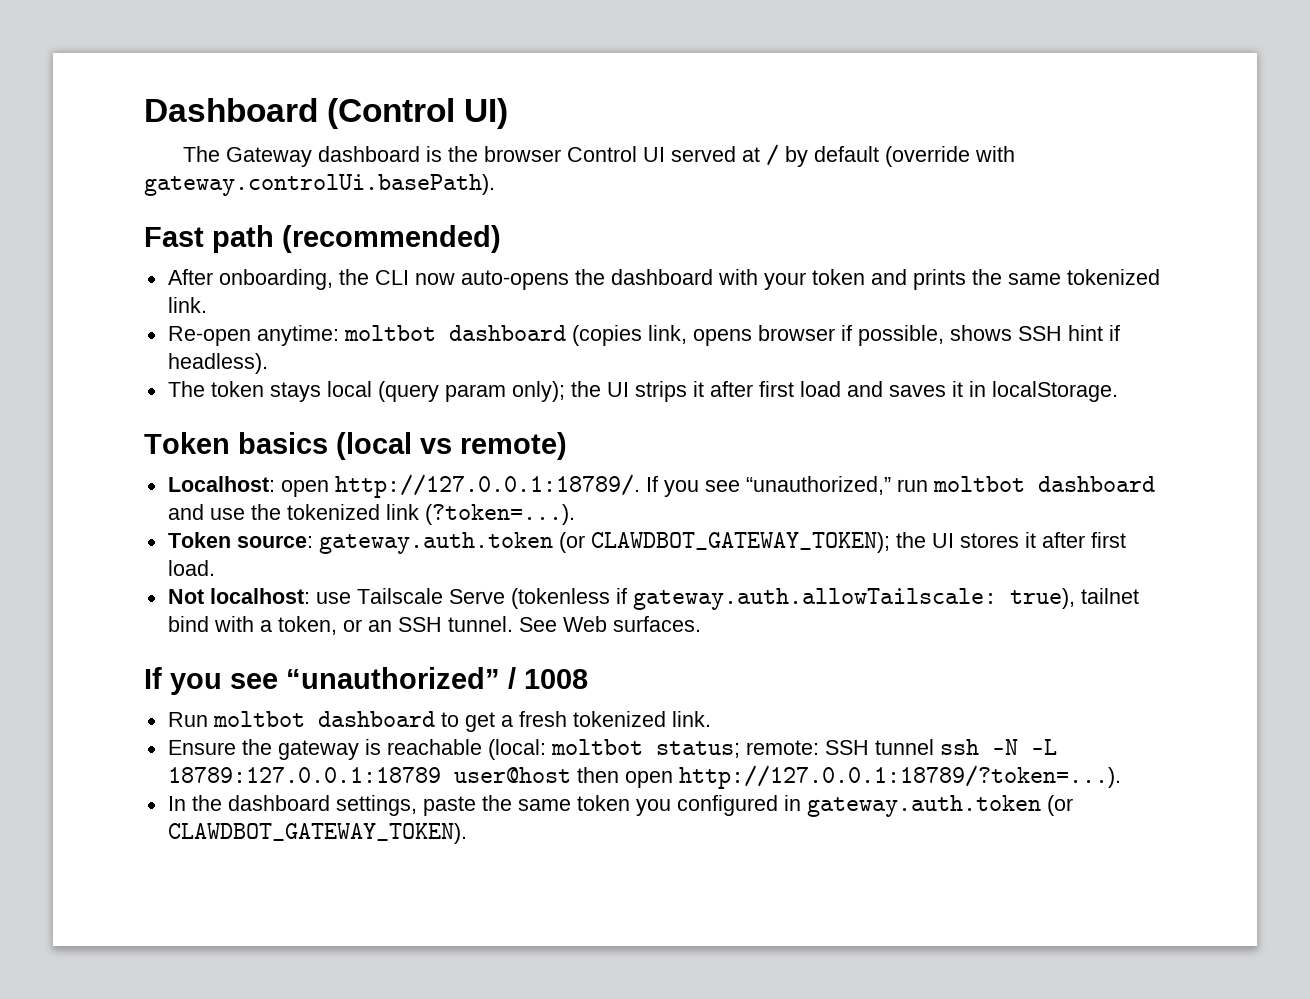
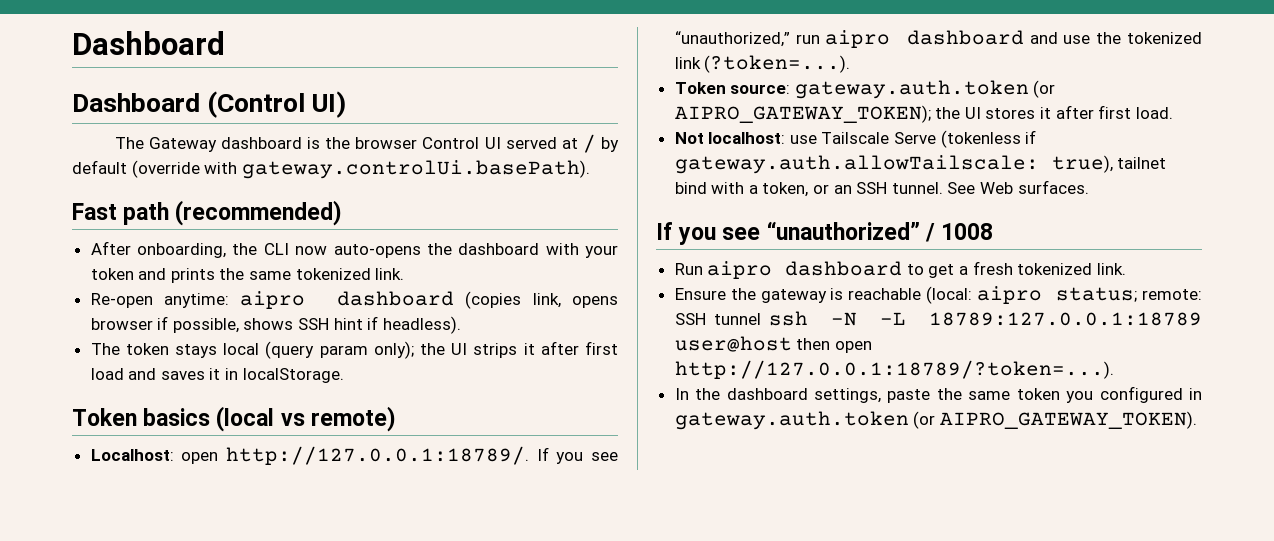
[144,98,318,122] Dashboard -> [72,31,225,55] [72,93,200,112] Dashboard // Dashboard
[343,325,436,341] moltbot -> [240,291,306,309] aipro
[932,476,1025,492] moltbot -> [825,30,891,48] aipro
[590,532,890,553] CLAWDBOT_GATEWAY_TOKEN); -> [674,105,931,123] AIPRO_GATEWAY_TOKEN);
[212,711,305,727] moltbot -> [707,261,773,279] aipro
[550,739,643,755] moltbot -> [977,286,1043,304] aipro
[167,823,467,844] CLAWDBOT_GATEWAY_TOKEN). -> [939,411,1197,429] AIPRO_GATEWAY_TOKEN).

